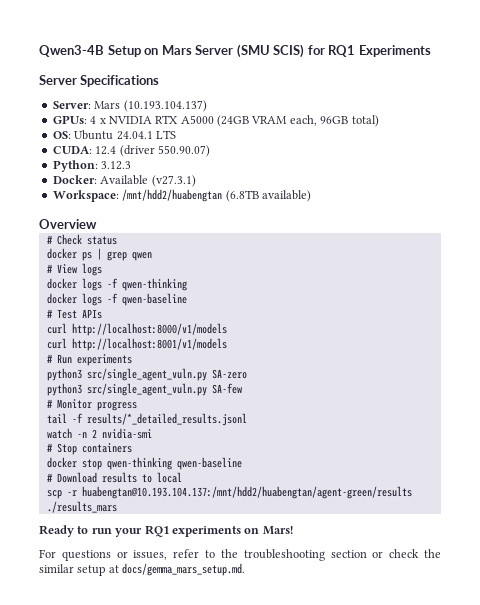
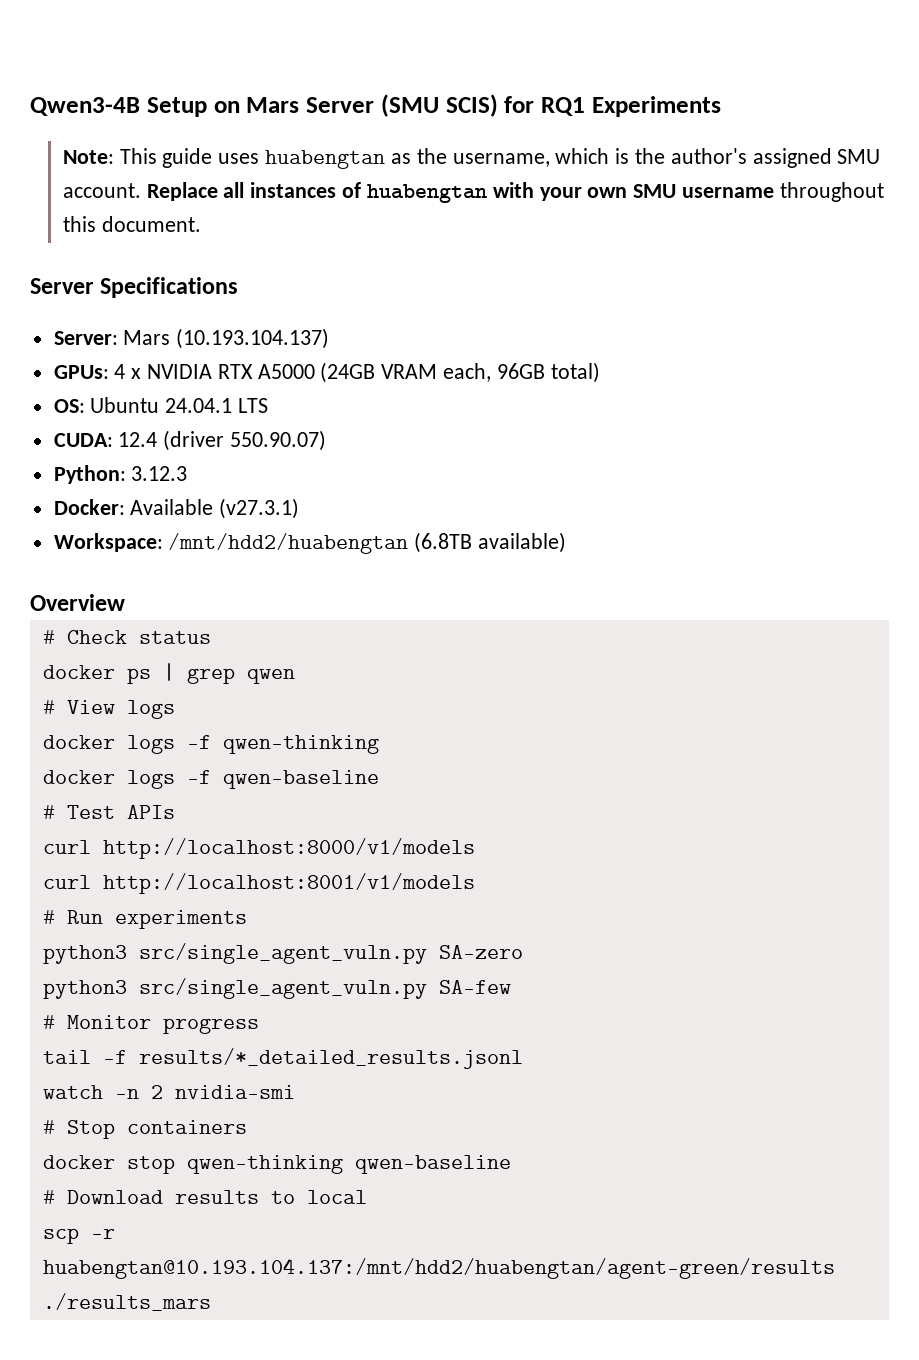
(431, 51) none -> [62,148,881,169] [62,182,884,203] [62,216,201,232] // Note: This guide uses huabengtan as the username, which is the author's assigned SMU account. Replace all instances of huabengtan with your own SMU username throughout this document.
[39,525,293,537] [39,549,441,561] [39,563,246,576] // Ready to run your RQ1 experiments on Mars! // For questions or issues, refer to the troubleshooting section or check the similar setup at docs/gemma_mars_setup.md. -> (211, 1302) none

